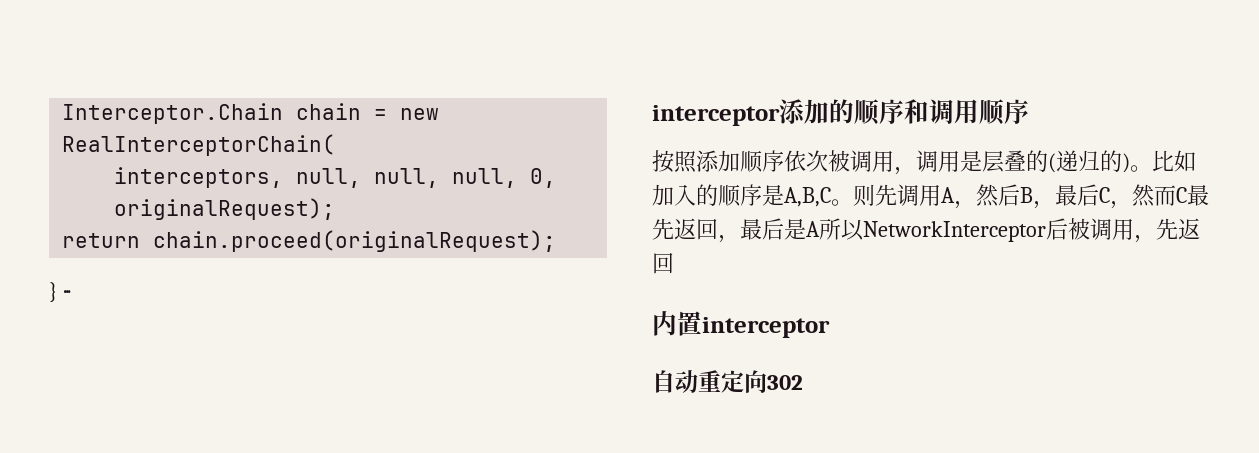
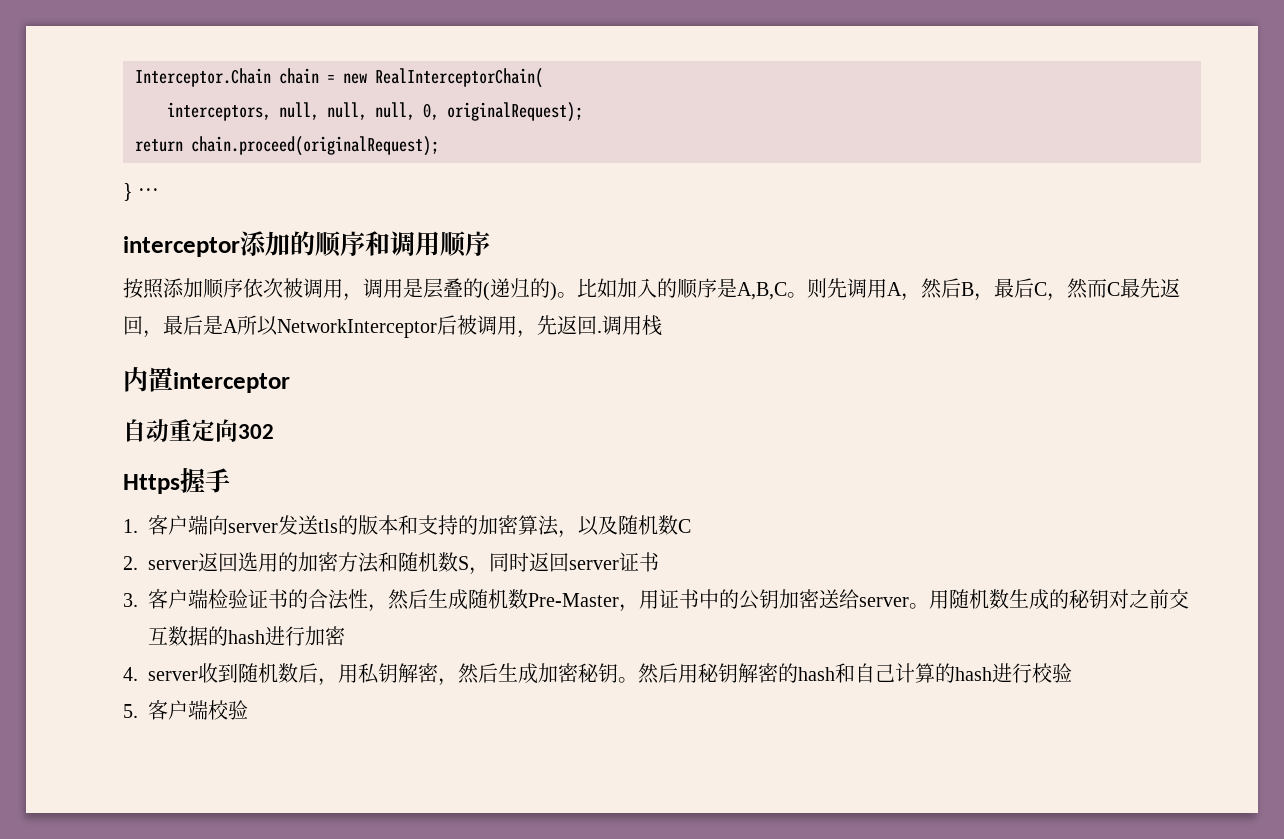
(674, 263) none -> [597,315,662,336] .调用栈
(803, 382) none -> [123,468,230,494] [123,515,691,538] [123,552,659,575] [123,589,1189,612] [148,626,345,646] [123,663,1072,686] [123,700,248,720] // Https握手 // 1.客户端向server发送tls的版本和支持的加密算法，以及随机数C // 2. server返回选用的加密方法和随机数S，同时返回server证书 // 3.客户端检验证书的合法性，然后生成随机数Pre-Master，用证书中的公钥加密送给server。用随机数生成的秘钥对之前交互数据的hash进行加密 // 4. server收到随机数后，用私钥解密，然后生成加密秘钥。然后用秘钥解密的hash和自己计算的hash进行校验 // 5.客户端校验

